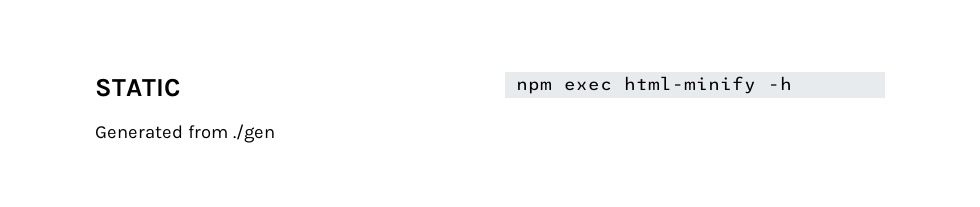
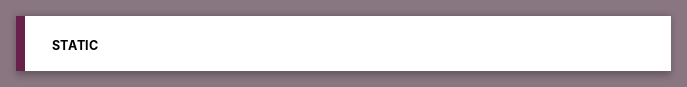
[95,124,275,143] [516,76,793,94] // Generated from ./gen // npm exec html-minify -h -> (98, 45) none

